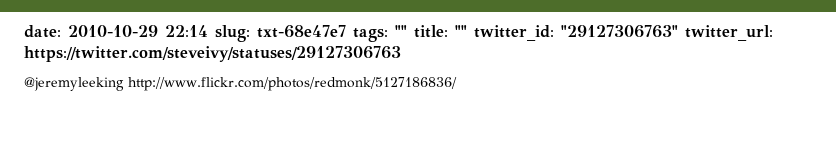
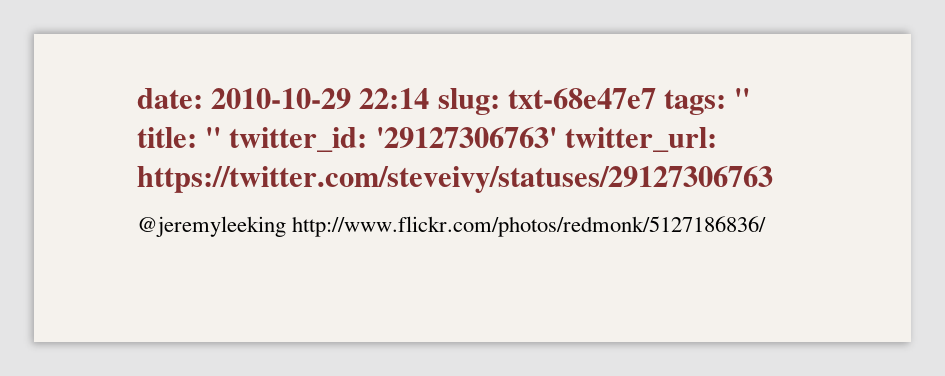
[395,25,678,41] "" title: "" twitter_id: "29127306763" -> [734,88,751,109] [137,127,557,152] '' title: '' twitter_id: '29127306763'

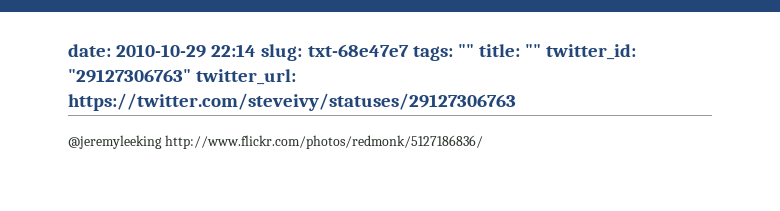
[734,88,751,109] [137,127,557,152] '' title: '' twitter_id: '29127306763' -> [457,44,637,60] [68,69,191,83] "" title: "" twitter_id: "29127306763"

